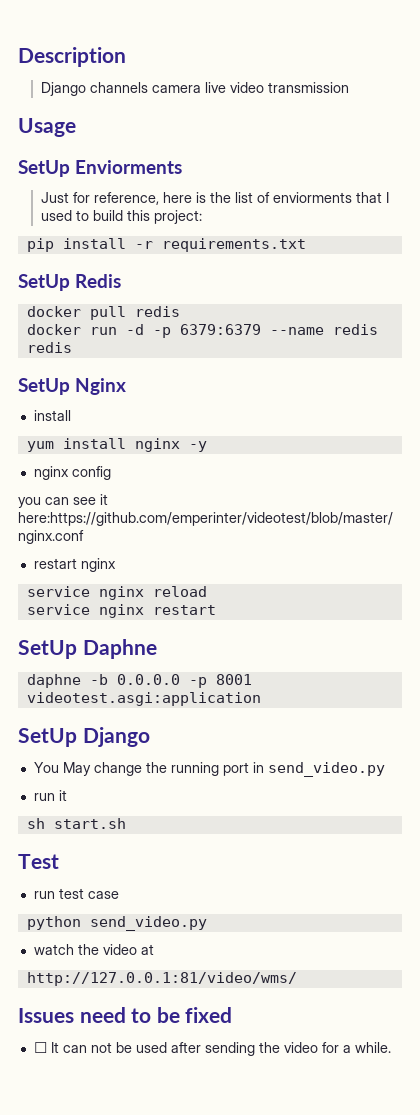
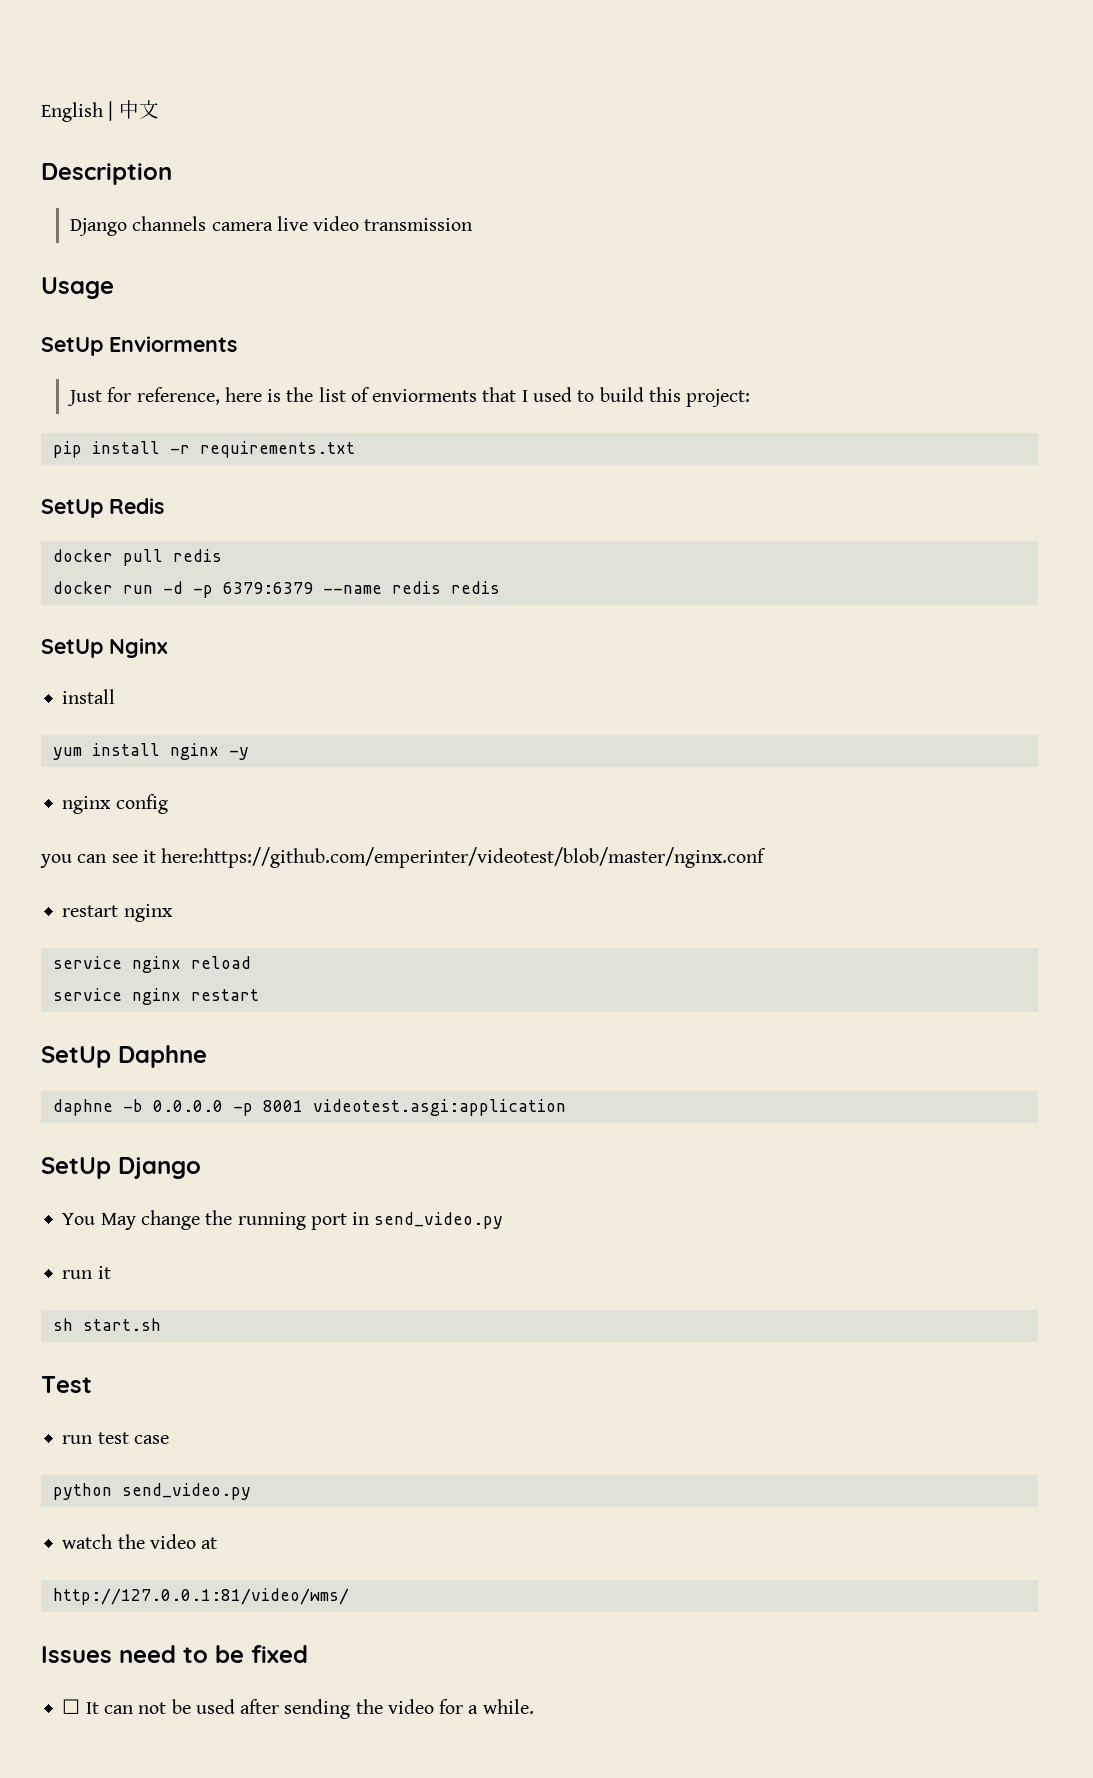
(18, 57) none -> [41,100,159,122] English | 中文 //

